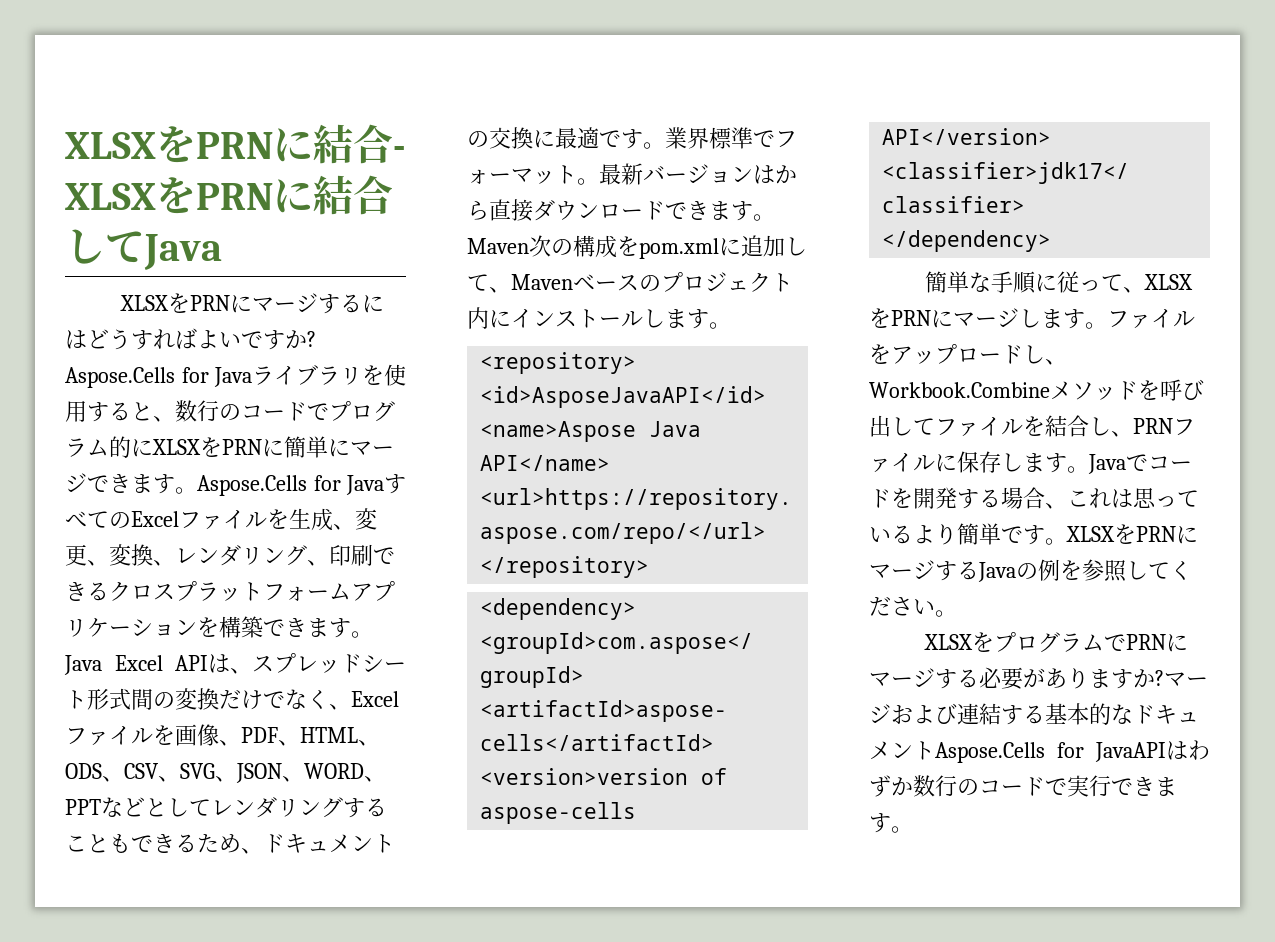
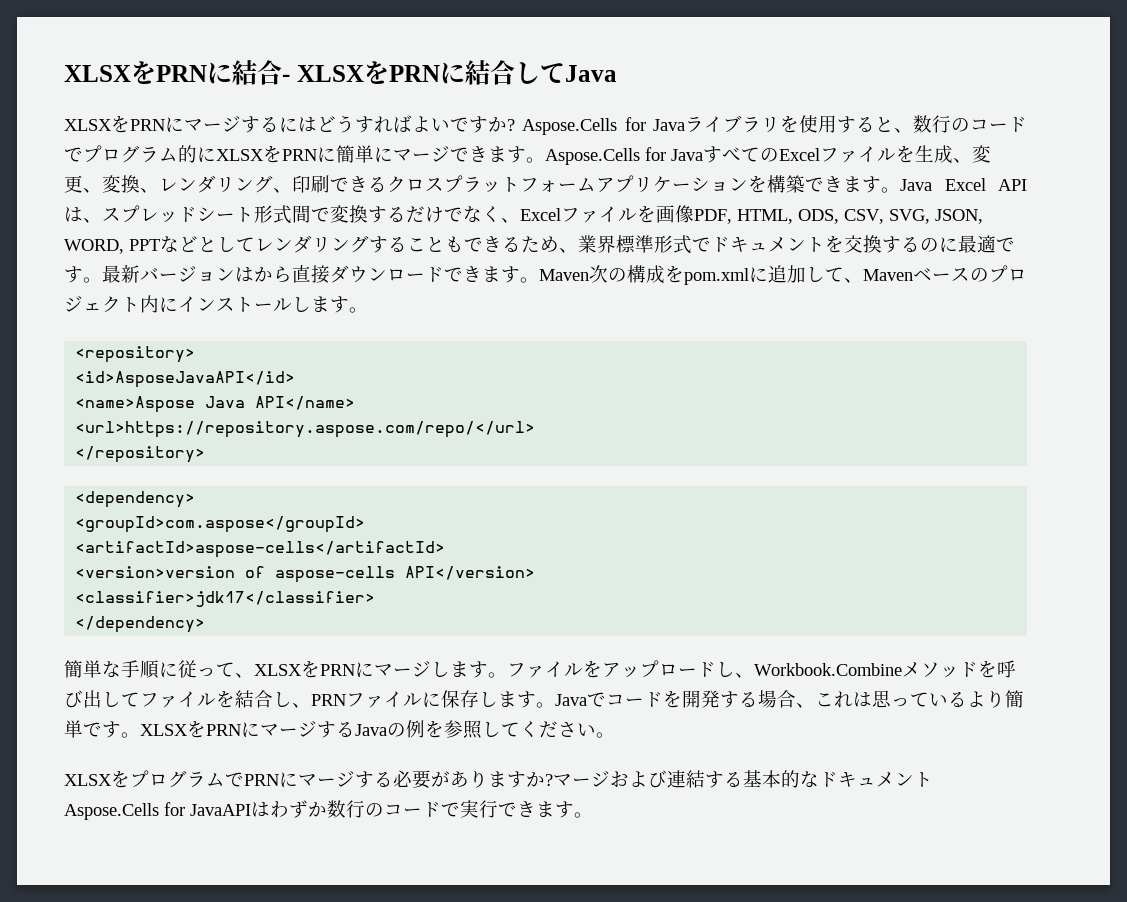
[153,688,219,710] の変換 -> [311,205,406,223] で変換する
[219,727,380,746] [65,763,386,783] 、PDF、HTML、ODS、CSV、SVG、JSON、WORD、 -> [694,209,983,224] [64,239,124,254] PDF, HTML, ODS, CSV, SVG, JSON, WORD,
[263,834,395,853] [467,127,797,149] [467,165,577,184] ドキュメントの交換に最適です。業界標準でフォーマット -> [578,235,1015,254] [64,266,83,283] 業界標準形式でドキュメントを交換するのに最適です

